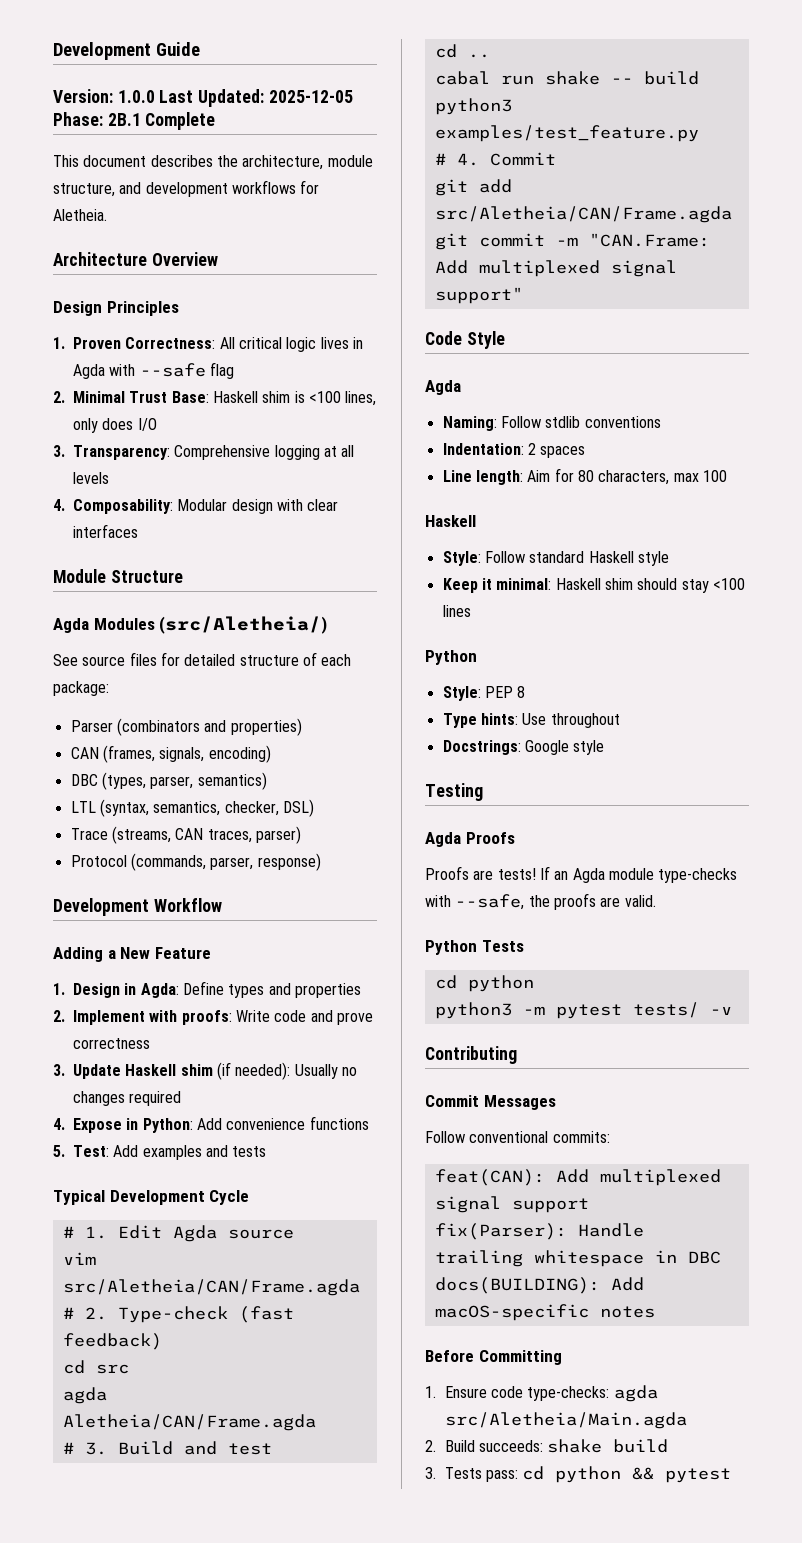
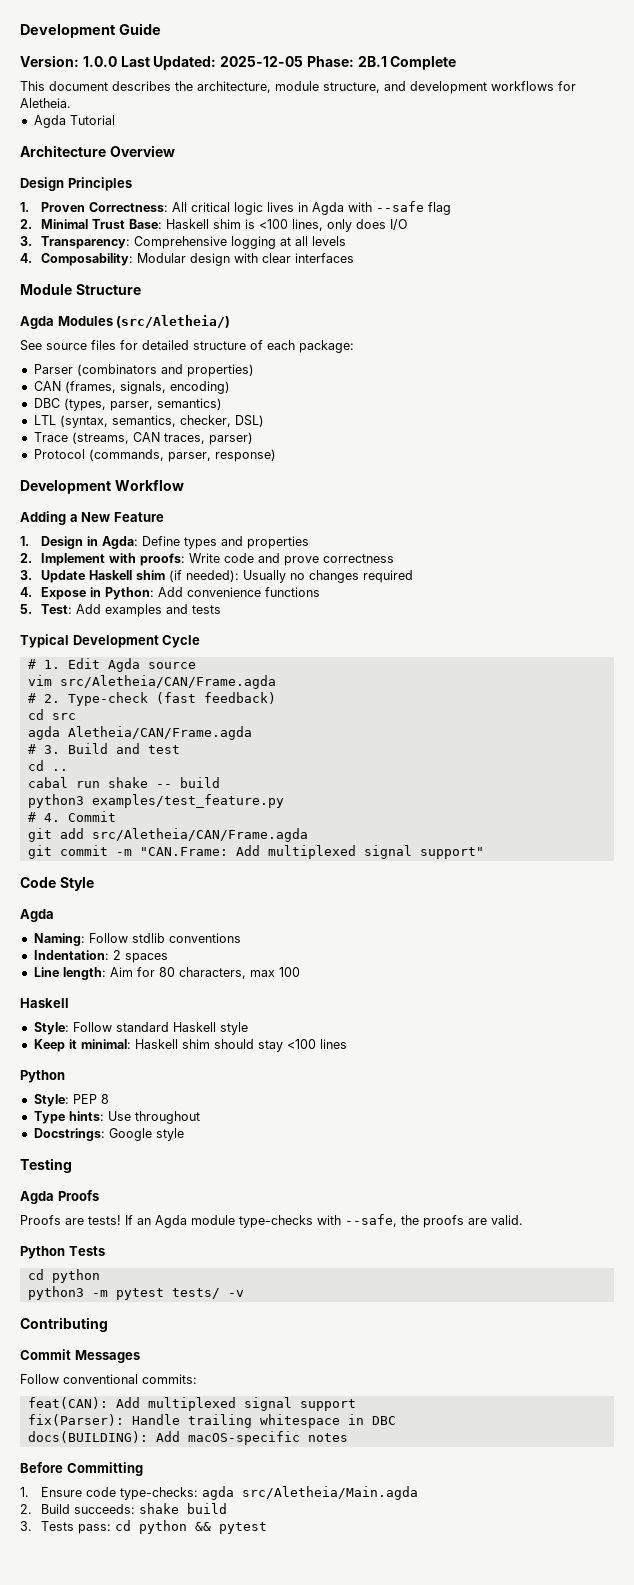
(107, 215) none -> [33,115,115,128] // Agda Tutorial

